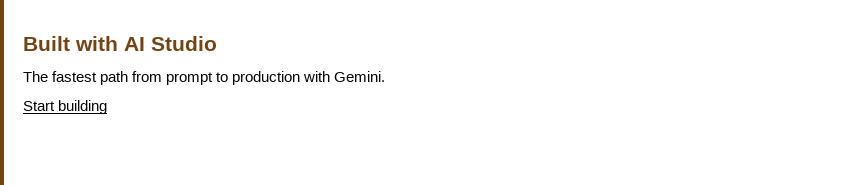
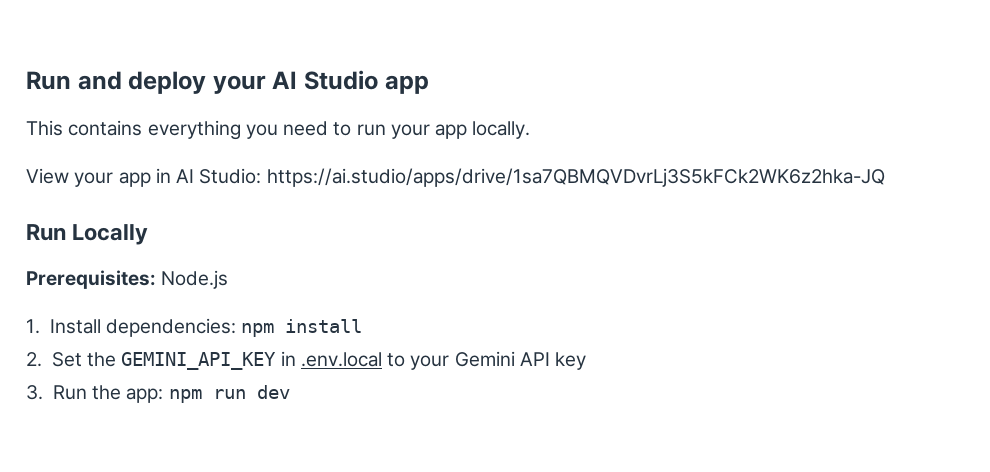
[23,36,217,51] [23,71,386,85] [23,100,108,114] Built with AI Studio // The fastest path from prompt to production with Gemini. // Start building -> [26,70,429,94] [26,120,531,140] [26,168,885,187] [26,224,149,245] [26,270,229,289] [26,318,363,337] [26,351,587,370] [26,385,290,403] Run and deploy your AI Studio app // This contains everything you need to run your app locally. // View your app in AI Studio: https://ai.studio/apps/drive/1sa7QBMQVDvrLj3S5kFCk2WK6z2hka-JQ // Run Locally // Prerequisites: Node.js // 1. Install dependencies: npm install // 2. Set the GEMINI_API_KEY in .env.local to your Gemini API key // 3. Run the app: npm run dev

